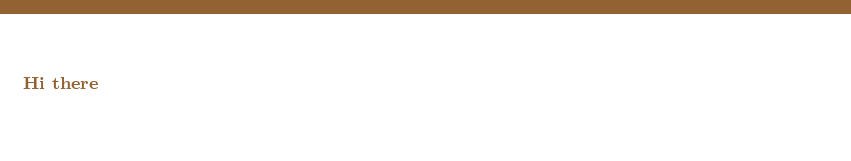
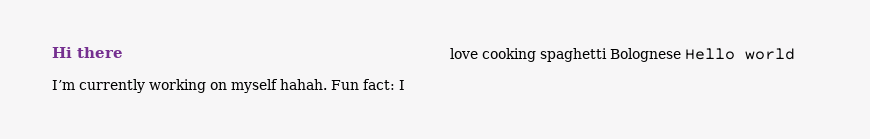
(98, 83) none -> [52,79,405,93] [450,48,795,62] // I’m currently working on myself hahah. Fun fact: I love cooking spaghetti Bolognese Hello world

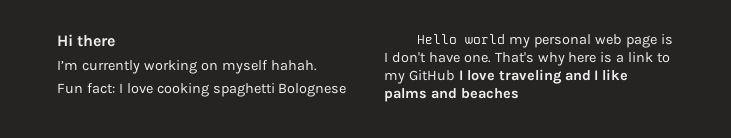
(327, 84) none -> (317, 65) //
(681, 55) none -> (347, 90) //
(795, 54) none -> [509,34,673,48] [384,52,671,66] [384,69,629,84] [384,88,519,102] my personal web page is I don't have one. That's why here is a link to my GitHub I love traveling and I like palms and beaches

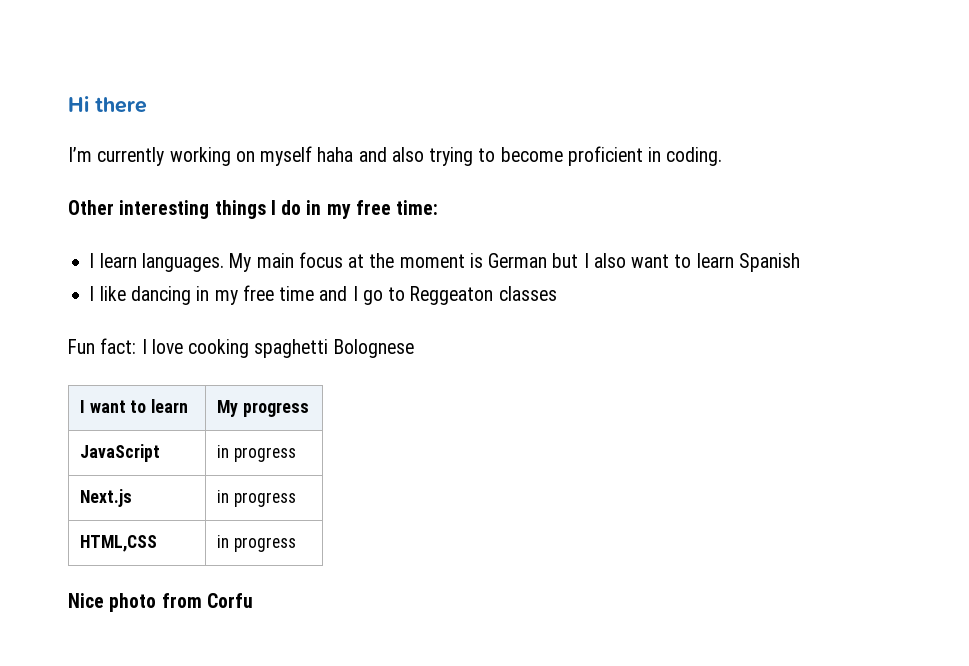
[270,60,317,71] hahah. -> [317,146,723,166] [68,200,439,219] [89,252,800,272] [89,285,557,305] haha and also trying to become proficient in coding. // Other interesting things I do in my free time: // I learn languages. My main focus at the moment is German but I also want to learn Spanish // I like dancing in my free time and I go to Reggeaton classes
[417,34,673,48] [384,52,671,66] [384,69,629,84] [384,88,519,102] // Hello world my personal web page is I don't have one. That's why here is a link to my GitHub I love traveling and I like palms and beaches -> [79,399,189,413] [216,400,309,417] [79,444,160,462] [216,445,296,462] [79,489,132,507] [216,490,296,507] [79,535,157,552] [216,535,296,552] [68,593,253,612] // I want to learn | My progress // JavaScript | in progress // Next.js | in progress // HTML,CSS | in progress // Nice photo from Corfu

